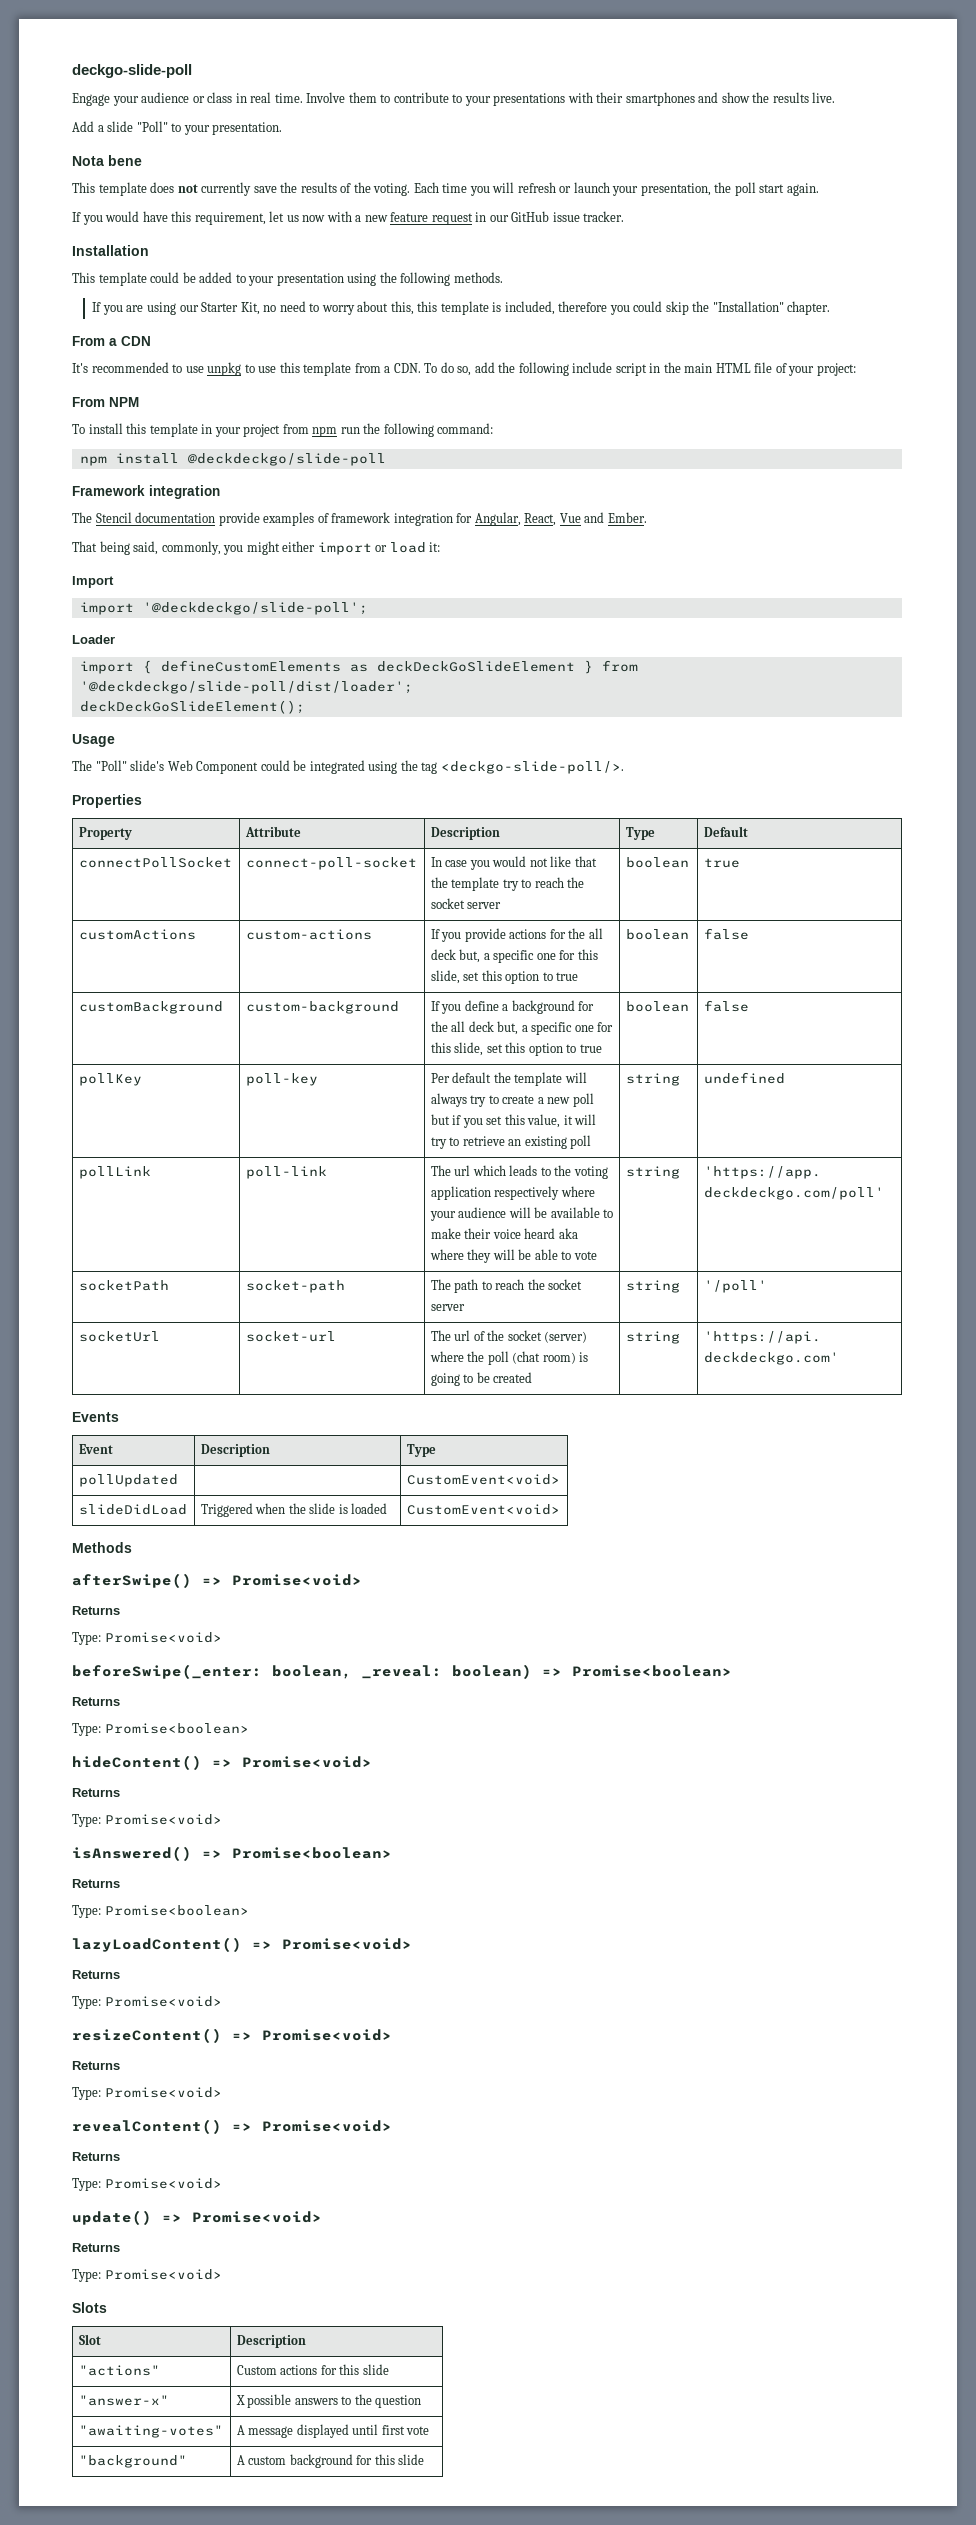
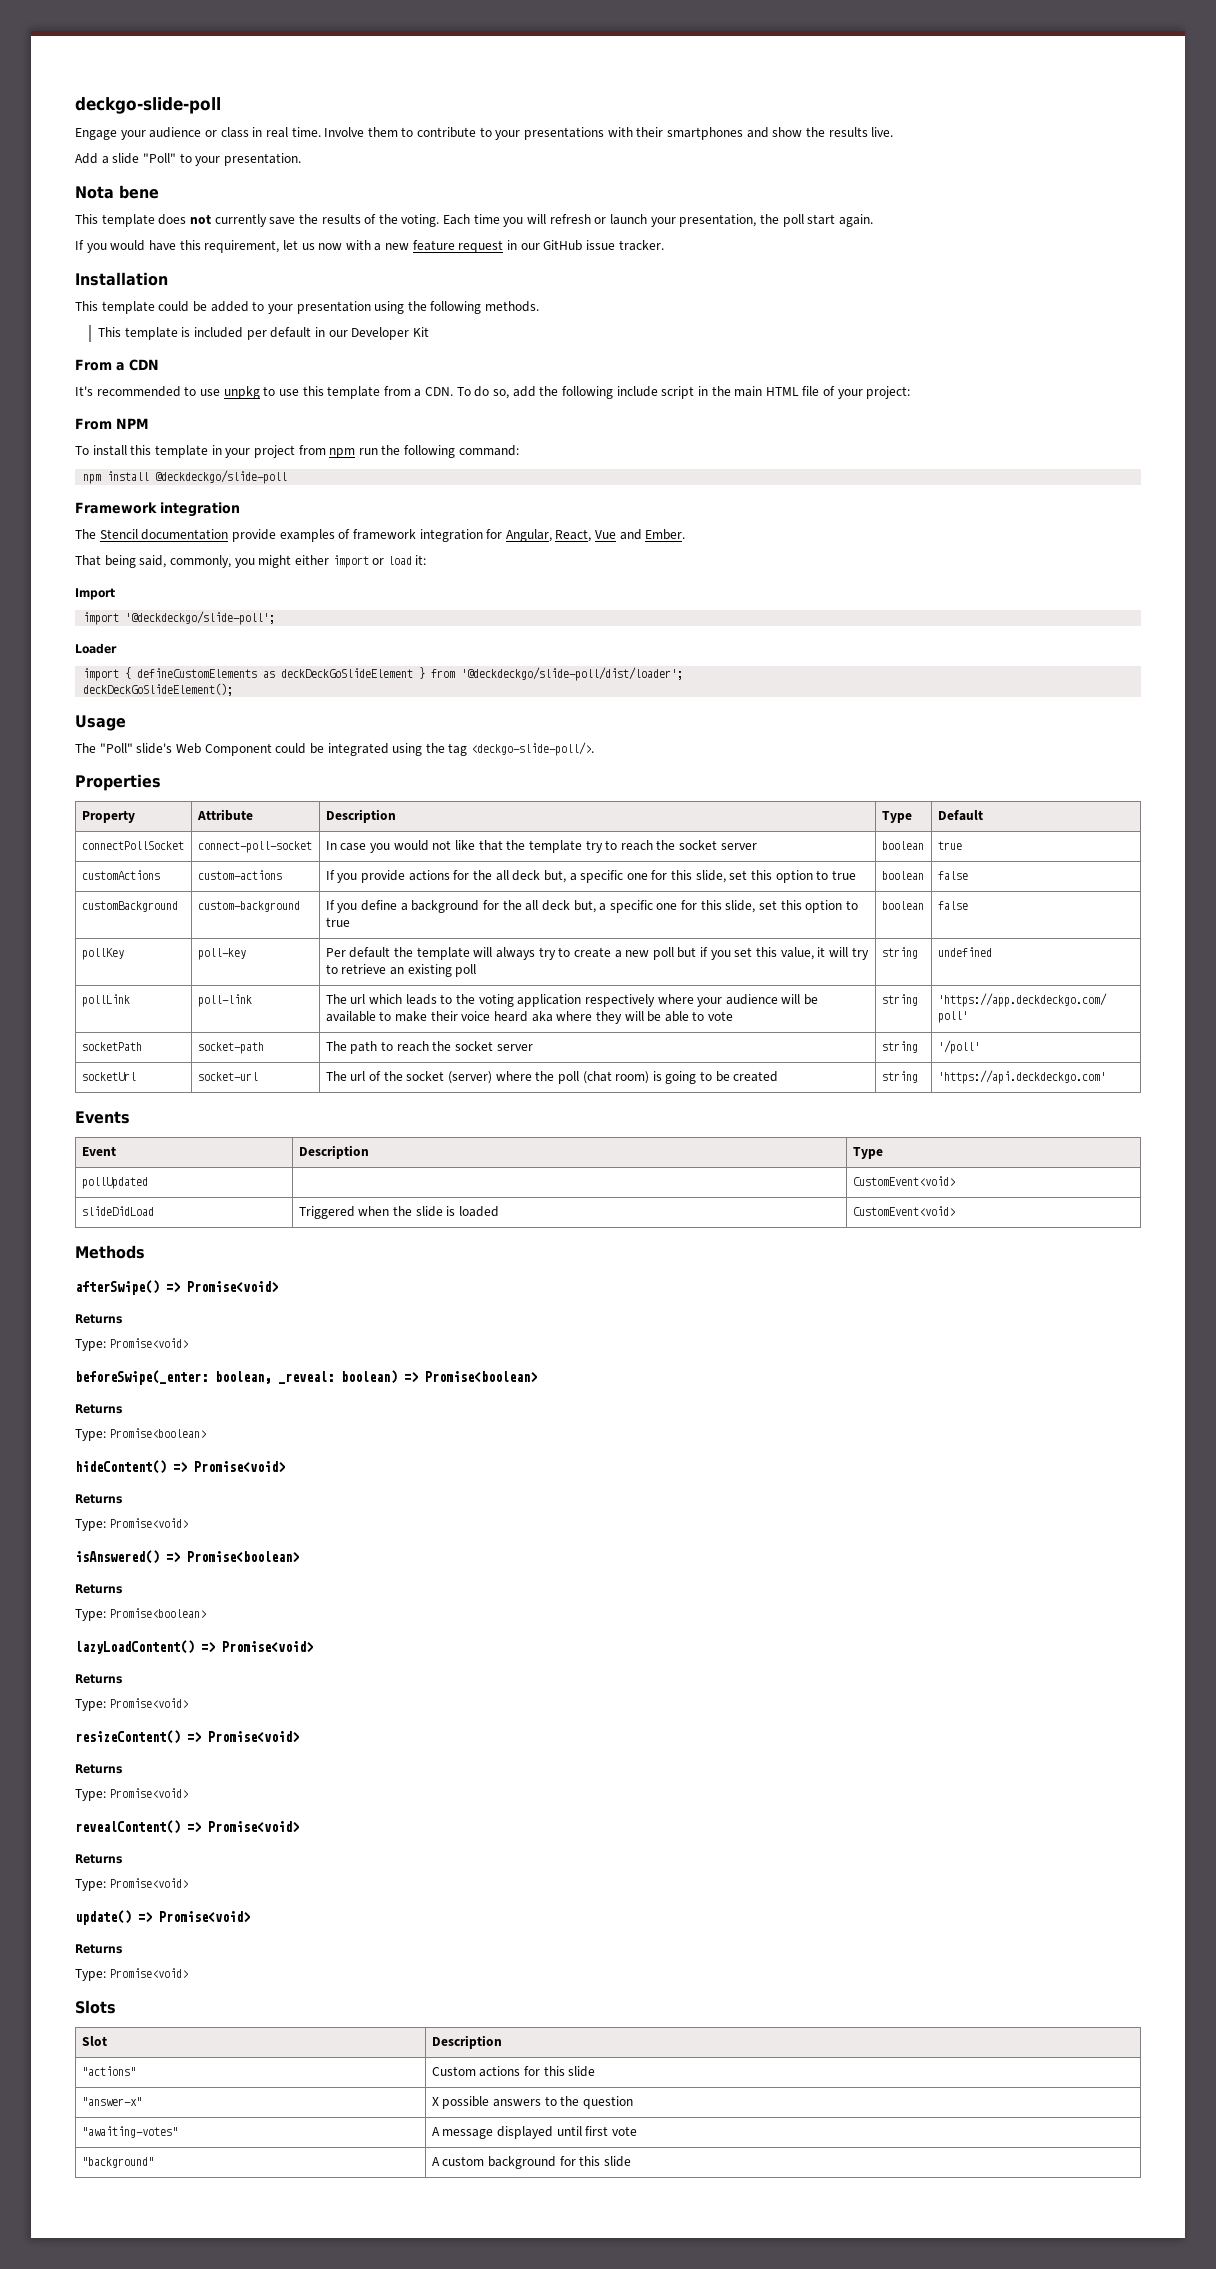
[92,301,831,315] If you are using our Starter Kit, no need to worry about this, this template is included, therefore you could skip the "Installation" chapter. -> [98,327,430,340] This template is included per default in our Developer Kit

